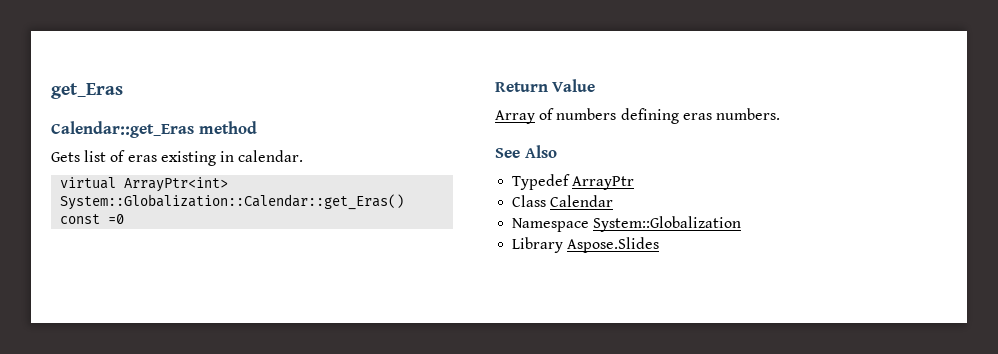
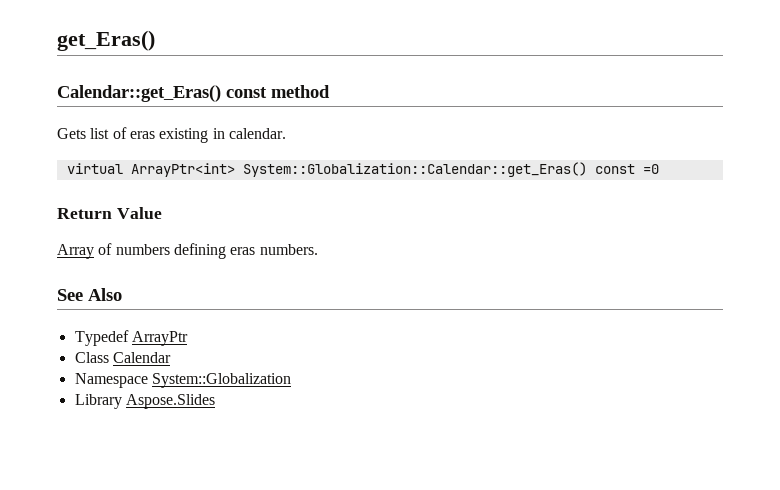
[51,83,123,99] [51,121,194,138] get_Eras // Calendar::get_Eras -> [57,30,155,51] [57,85,267,102] get_Eras() // Calendar::get_Eras() const

